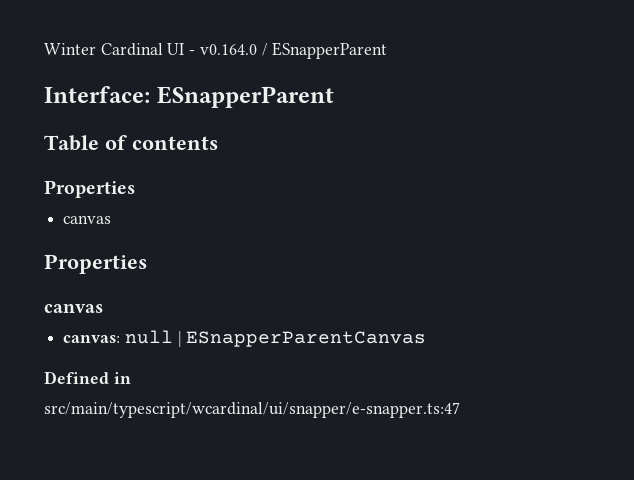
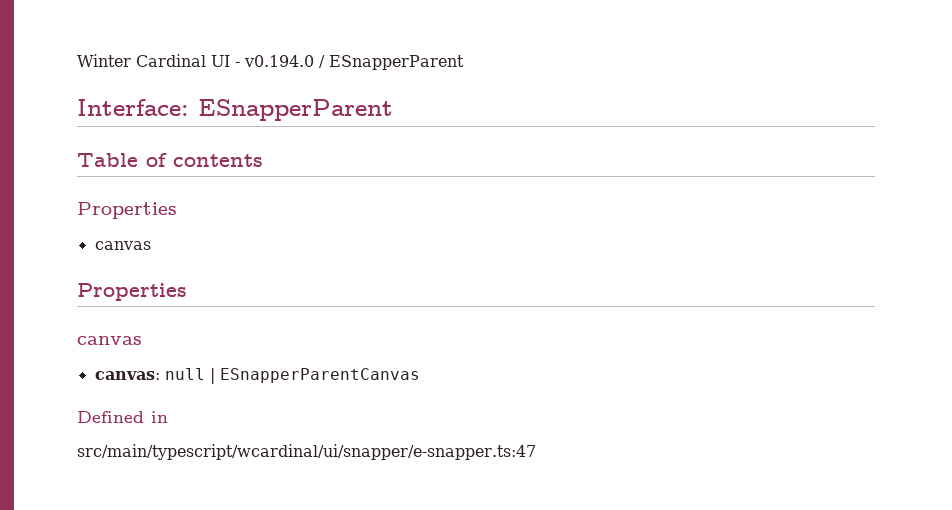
[199,44,257,55] v0.164.0 -> [244,55,314,67] v0.194.0

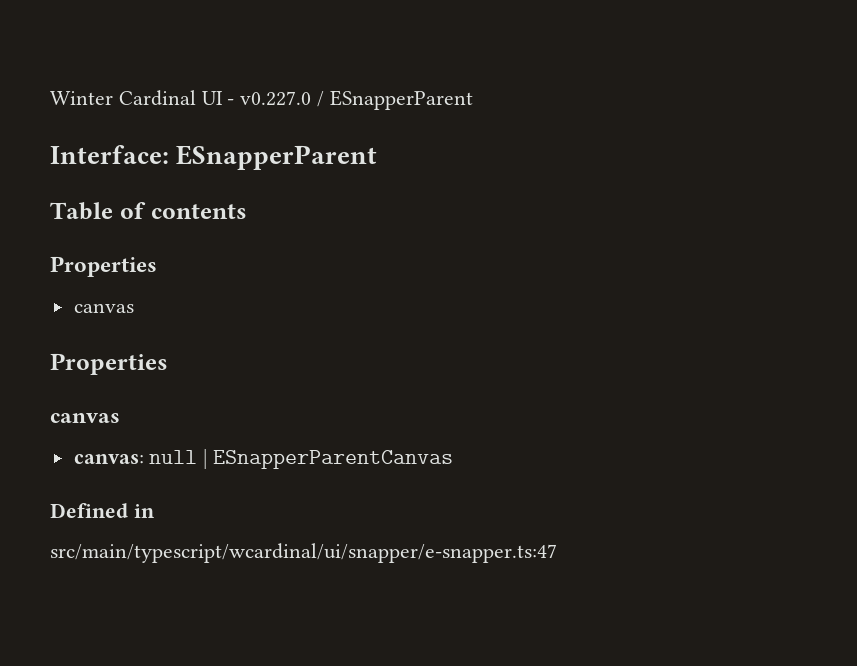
[244,55,314,67] v0.194.0 -> [240,91,312,106] v0.227.0

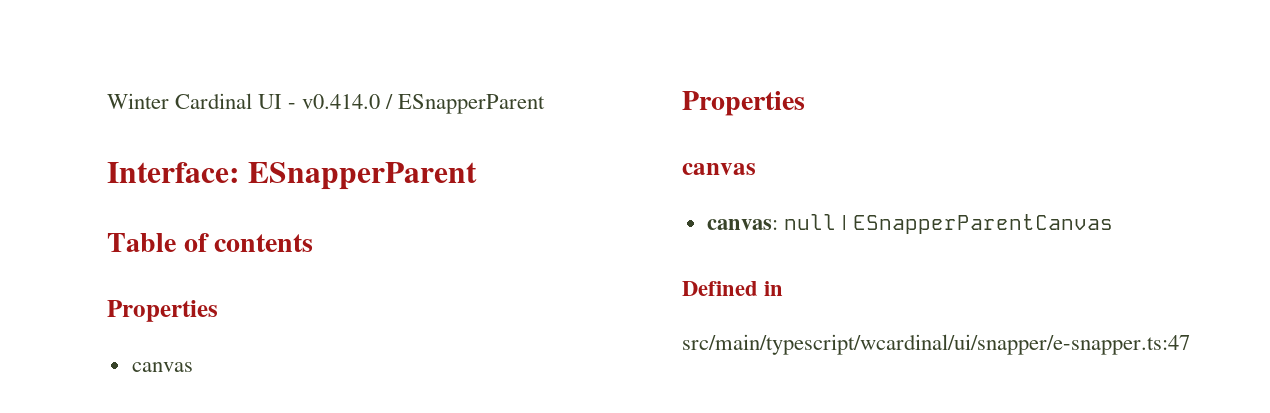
[240,91,312,106] v0.227.0 -> [302,94,381,109] v0.414.0

